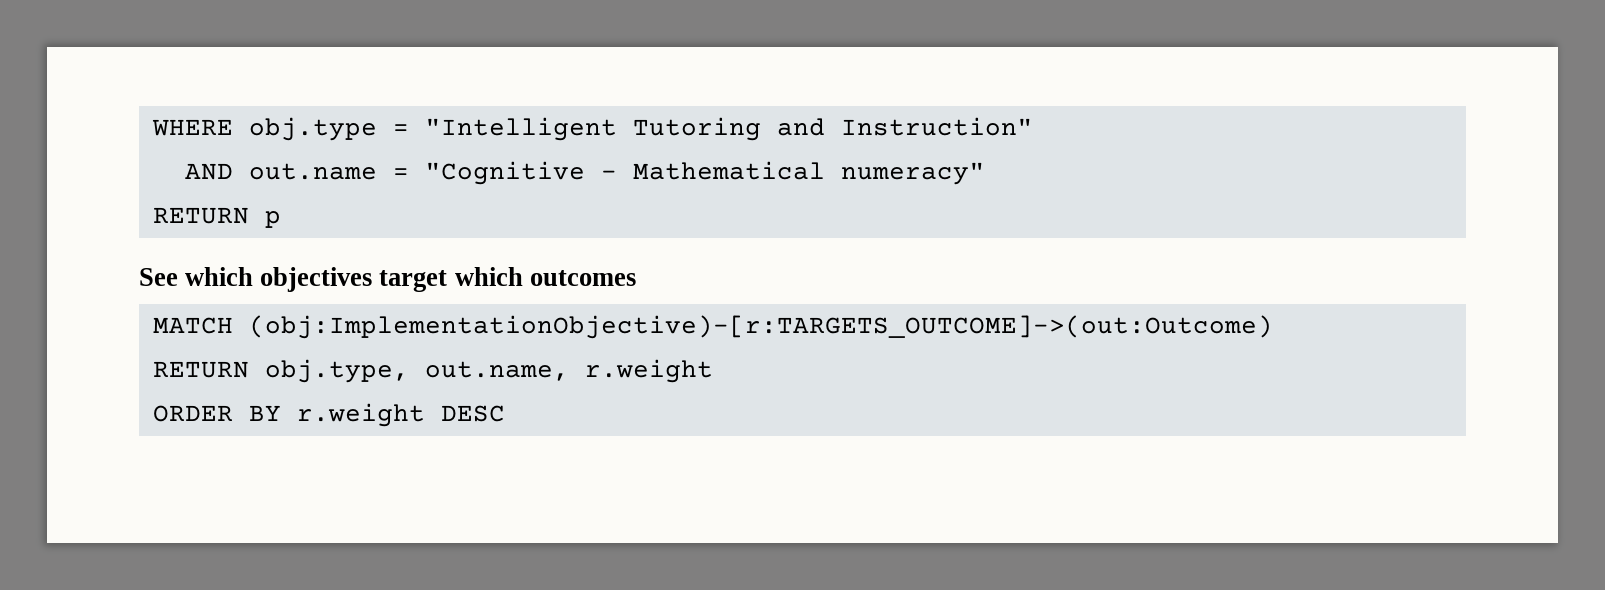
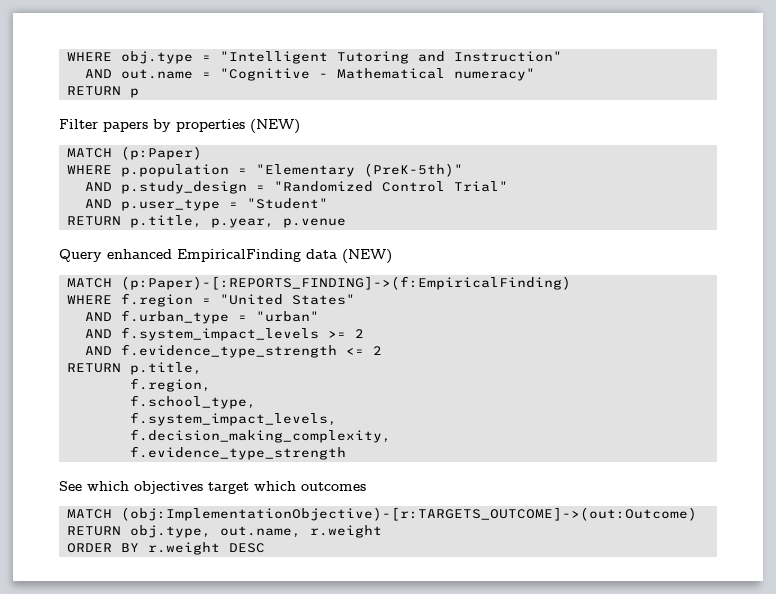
(281, 219) none -> [59,119,300,134] [67,146,203,160] [67,163,464,177] [85,181,509,194] [85,198,329,211] [67,215,347,228] [59,249,392,264] [67,276,572,290] [67,293,356,307] [85,310,320,324] [85,327,365,341] [85,344,383,358] [67,362,203,375] [130,378,212,392] [130,395,257,409] [130,412,338,426] [130,429,392,443] [130,446,347,460] // Filter papers by properties (NEW) // MATCH (p:Paper) // WHERE p.population = "Elementary (PreK-5th)" // AND p.study_design = "Randomized Control Trial" // AND p.user_type = "Student" // RETURN p.title, p.year, p.venue // Query enhanced EmpiricalFinding data (NEW) // MATCH (p:Paper)-[:REPORTS_FINDING]->(f:EmpiricalFinding) // WHERE f.region = "United States" // AND f.urban_type = "urban" // AND f.system_impact_levels >= 2 // AND f.evidence_type_strength <= 2 // RETURN p.title, // f.region, // f.school_type, // f.system_impact_levels, // f.decision_making_complexity, // f.evidence_type_strength

